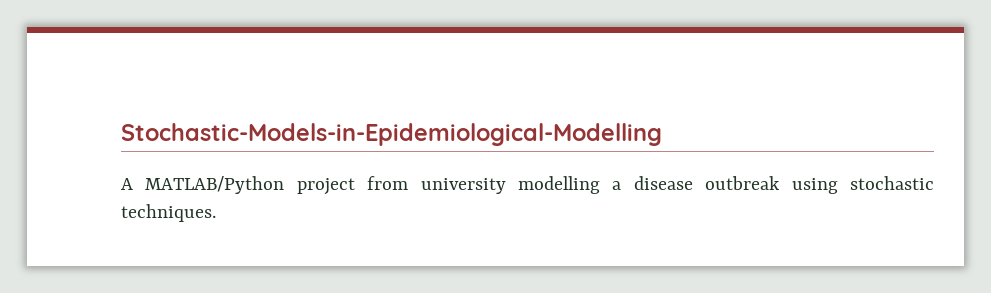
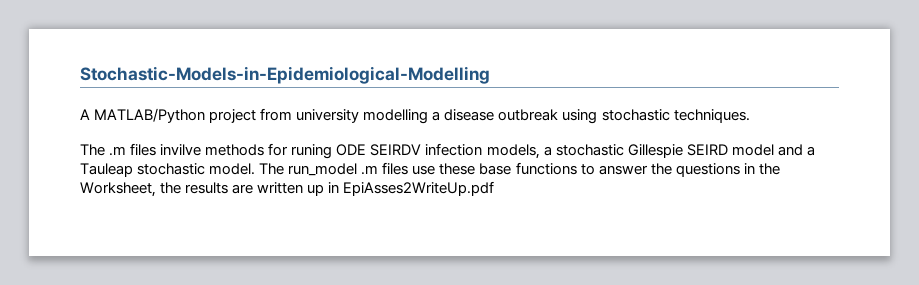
(216, 213) none -> [80,143,815,159] [80,162,780,177] [80,181,495,197] // The .m files invilve methods for runing ODE SEIRDV infection models, a stochastic Gillespie SEIRD model and a Tauleap stochastic model. The run_model .m files use these base functions to answer the questions in the Worksheet, the results are written up in EpiAsses2WriteUp.pdf

